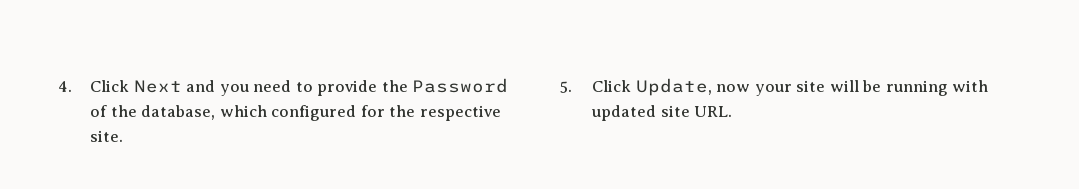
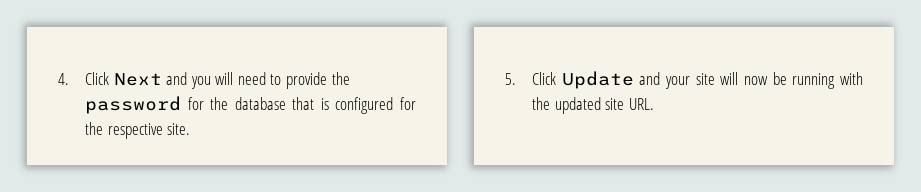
(249, 90) none -> [215,72,234,85] will
[412,78,509,93] [90,105,267,120] Password of the database, which -> [84,96,329,114] password for the database that is
[635,78,751,96] Update, now -> [561,71,661,89] Update and
(859, 86) none -> [743,76,768,85] now
(989, 86) none -> [531,97,550,110] the

